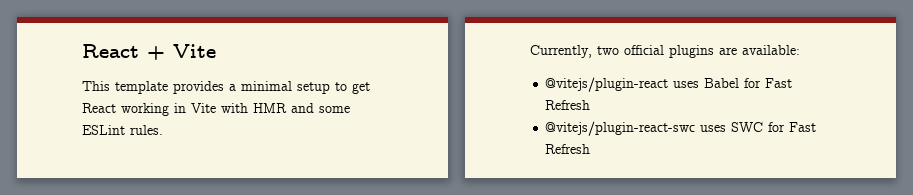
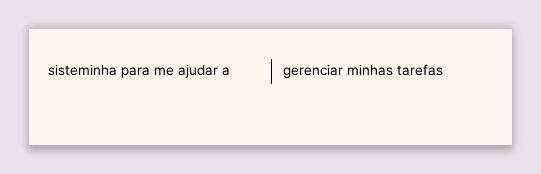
[82,44,216,60] [82,81,370,94] [82,103,350,116] [82,125,163,135] [530,45,800,58] [545,77,793,92] [545,100,591,110] [545,121,817,136] [545,144,591,154] React + Vite // This template provides a minimal setup to get React working in Vite with HMR and some ESLint rules. // Currently, two official plugins are available: // @vitejs/plugin-react uses Babel for Fast Refresh // @vitejs/plugin-react-swc uses SWC for Fast Refresh -> [48,64,443,78] sisteminha para me ajudar a gerenciar minhas tarefas

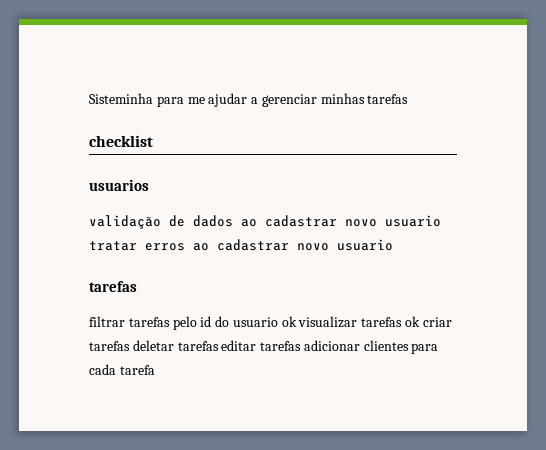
[48,64,117,76] sisteminha -> [89,93,153,104] Sisteminha
(443, 70) none -> [89,135,153,147] [89,179,149,191] [89,215,441,229] [89,239,393,251] [89,281,137,292] [89,316,452,330] [89,340,439,354] [89,364,155,375] // checklist // usuarios // validação de dados ao cadastrar novo usuario tratar erros ao cadastrar novo usuario // tarefas // filtrar tarefas pelo id do usuario ok visualizar tarefas ok criar tarefas deletar tarefas editar tarefas adicionar clientes para cada tarefa

